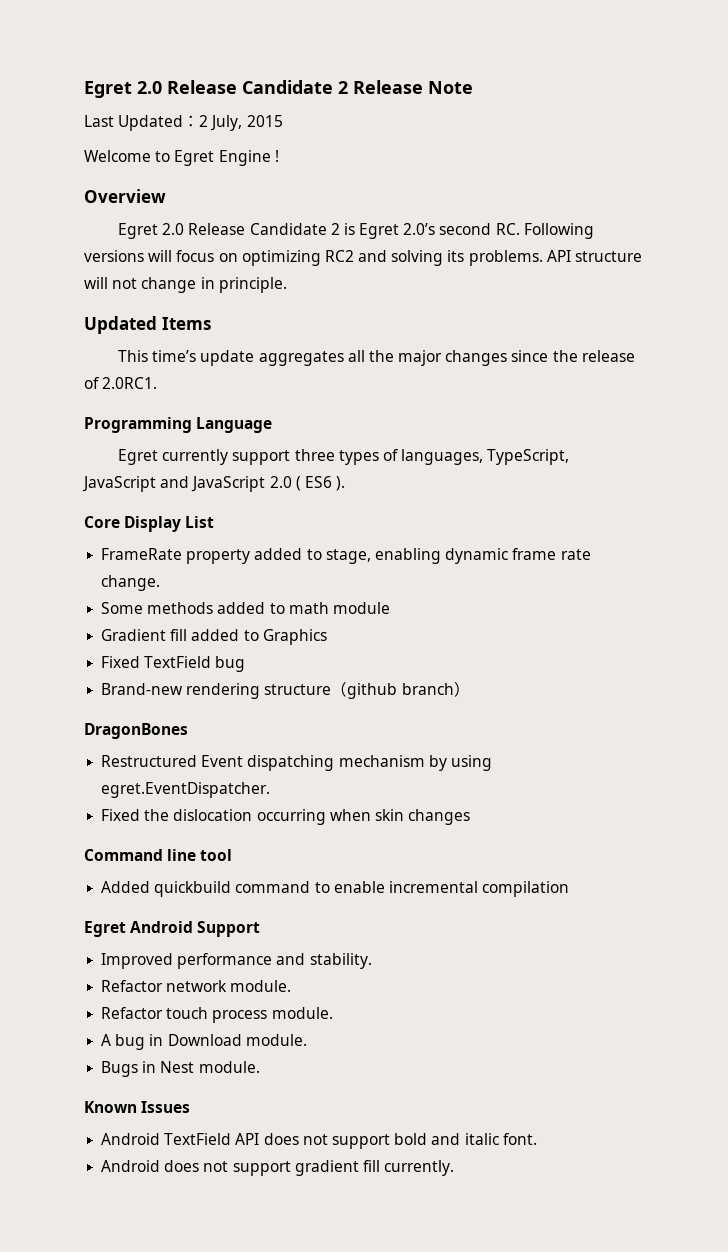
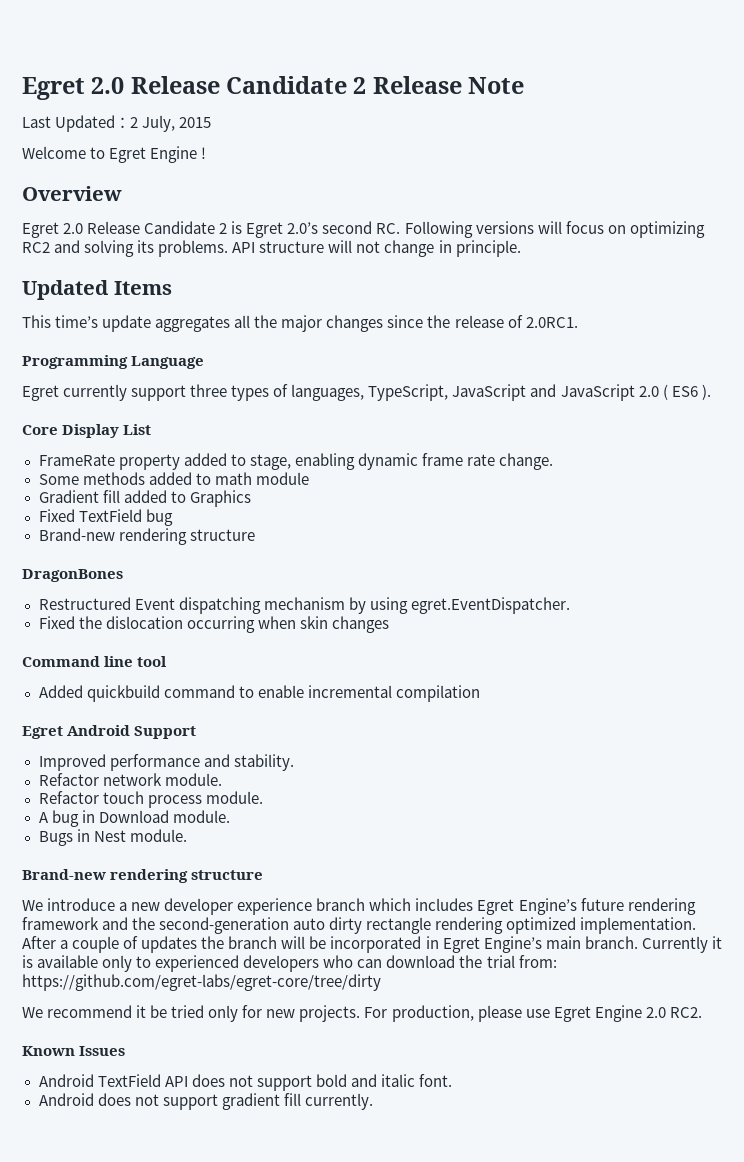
[331,682,470,699] （github branch） -> (255, 535) none
(260, 1067) none -> [22,869,264,883] [22,898,696,915] [22,917,697,934] [22,936,722,953] [22,955,557,972] [22,974,381,991] [22,1005,702,1022] // Brand-new rendering structure // We introduce a new developer experience branch which includes Egret Engine’s future rendering framework and the second-generation auto dirty rectangle rendering optimized implementation. After a couple of updates the branch will be incorporated in Egret Engine’s main branch. Currently it is available only to experienced developers who can download the trial from: https://github.com/egret-labs/egret-core/tree/dirty // We recommend it be tried only for new projects. For production, please use Egret Engine 2.0 RC2.

